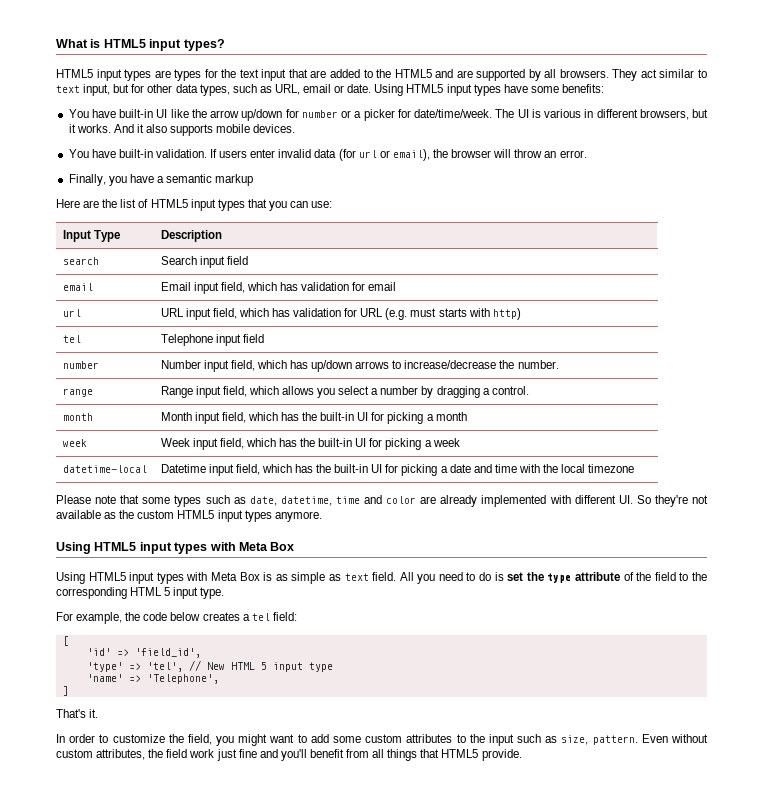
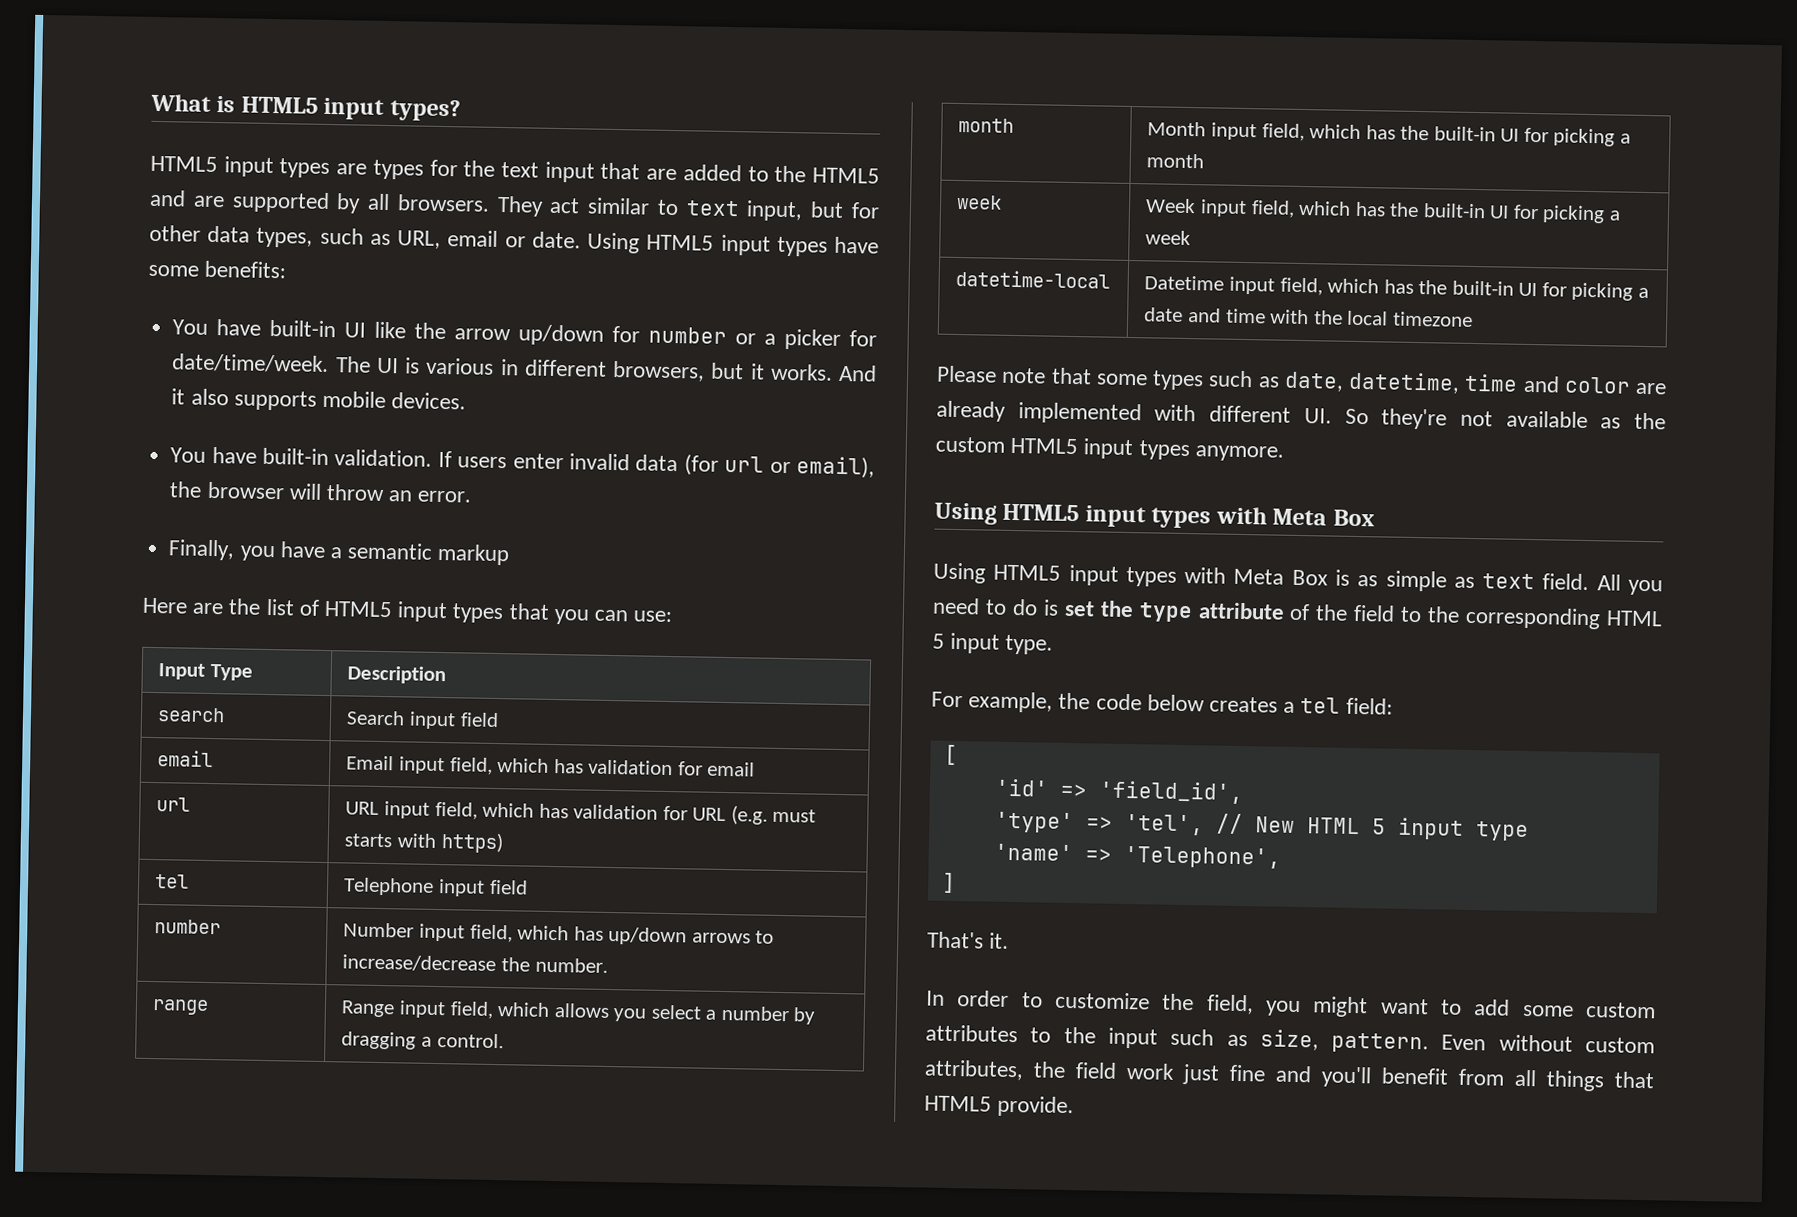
[492,308,521,320] http) -> [440,832,504,854] https)

